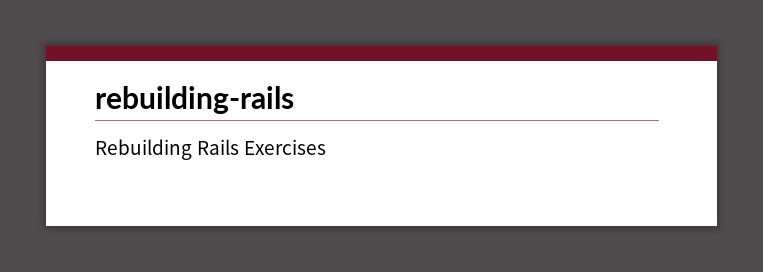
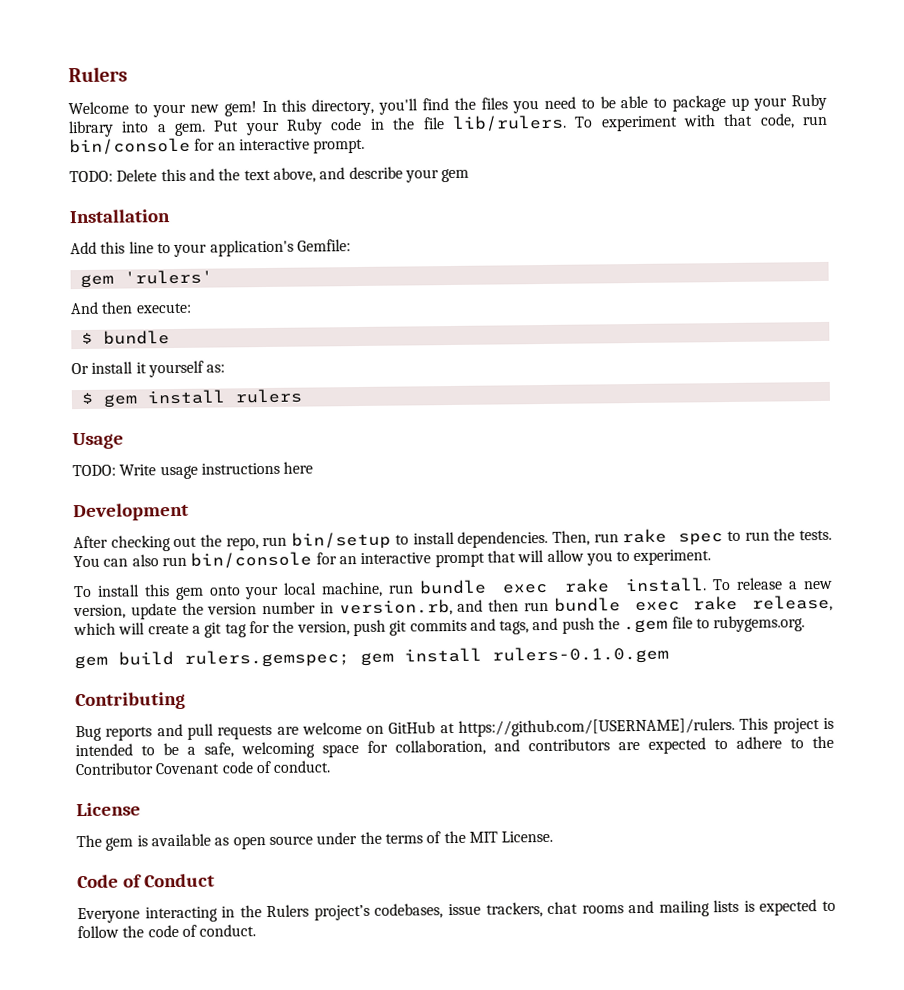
[95,86,294,114] [95,139,327,160] rebuilding-rails // Rebuilding Rails Exercises -> [68,66,128,83] [68,93,828,118] [68,113,829,138] [69,137,366,156] [69,166,470,183] [69,209,171,224] [70,239,351,258] [79,269,213,289] [70,301,192,315] [80,330,170,345] [71,360,226,378] [80,388,302,408] [72,432,124,450] [72,461,314,480] [73,502,189,522] [73,528,832,552] [73,549,712,569] [73,577,833,601] [73,594,833,620] [73,615,806,638] [74,645,669,670] [75,691,186,711] [75,717,834,742] [75,735,834,759] [75,760,331,776] [76,802,141,817] [76,830,554,851] [77,873,215,889] [77,899,836,924] [77,924,257,939] Rulers // Welcome to your new gem! In this directory, you'll find the files you need to be able to package up your Ruby library into a gem. Put your Ruby code in the file lib/rulers. To experiment with that code, run bin/console for an interactive prompt. // TODO: Delete this and the text above, and describe your gem // Installation // Add this line to your application's Gemfile: // gem 'rulers' // And then execute: // $ bundle // Or install it yourself as: // $ gem install rulers // Usage // TODO: Write usage instructions here // Development // After checking out the repo, run bin/setup to install dependencies. Then, run rake spec to run the tests. You can also run bin/console for an interactive prompt that will allow you to experiment. // To install this gem onto your local machine, run bundle exec rake install. To release a new version, update the version number in version.rb, and then run bundle exec rake release, which will create a git tag for the version, push git commits and tags, and push the .gem file to rubygems.org. // gem build rulers.gemspec; gem install rulers-0.1.0.gem // Contributing // Bug reports and pull requests are welcome on GitHub at https://github.com/[USERNAME]/rulers. This project is intended to be a safe, welcoming space for collaboration, and contributors are expected to adhere to the Contributor Covenant code of conduct. // License // The gem is available as open source under the terms of the MIT License. // Code of Conduct // Everyone interacting in the Rulers project’s codebases, issue trackers, chat rooms and mailing lists is expected to follow the code of conduct.

